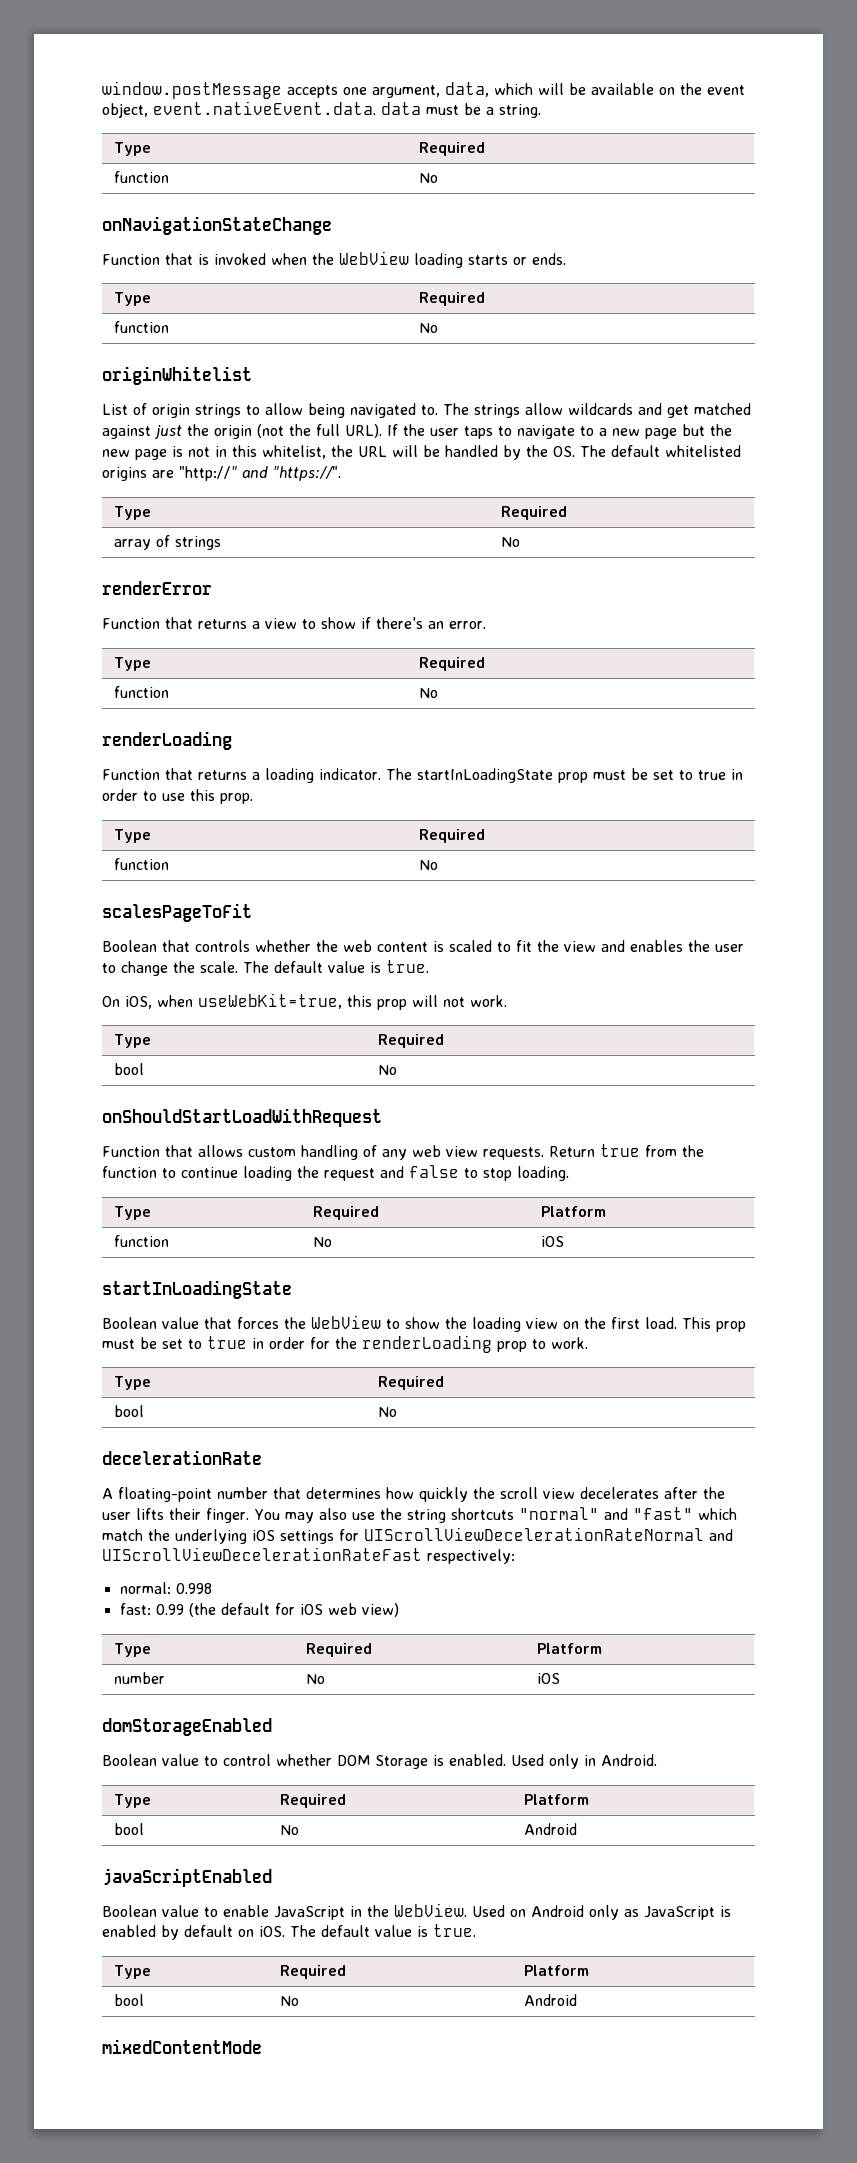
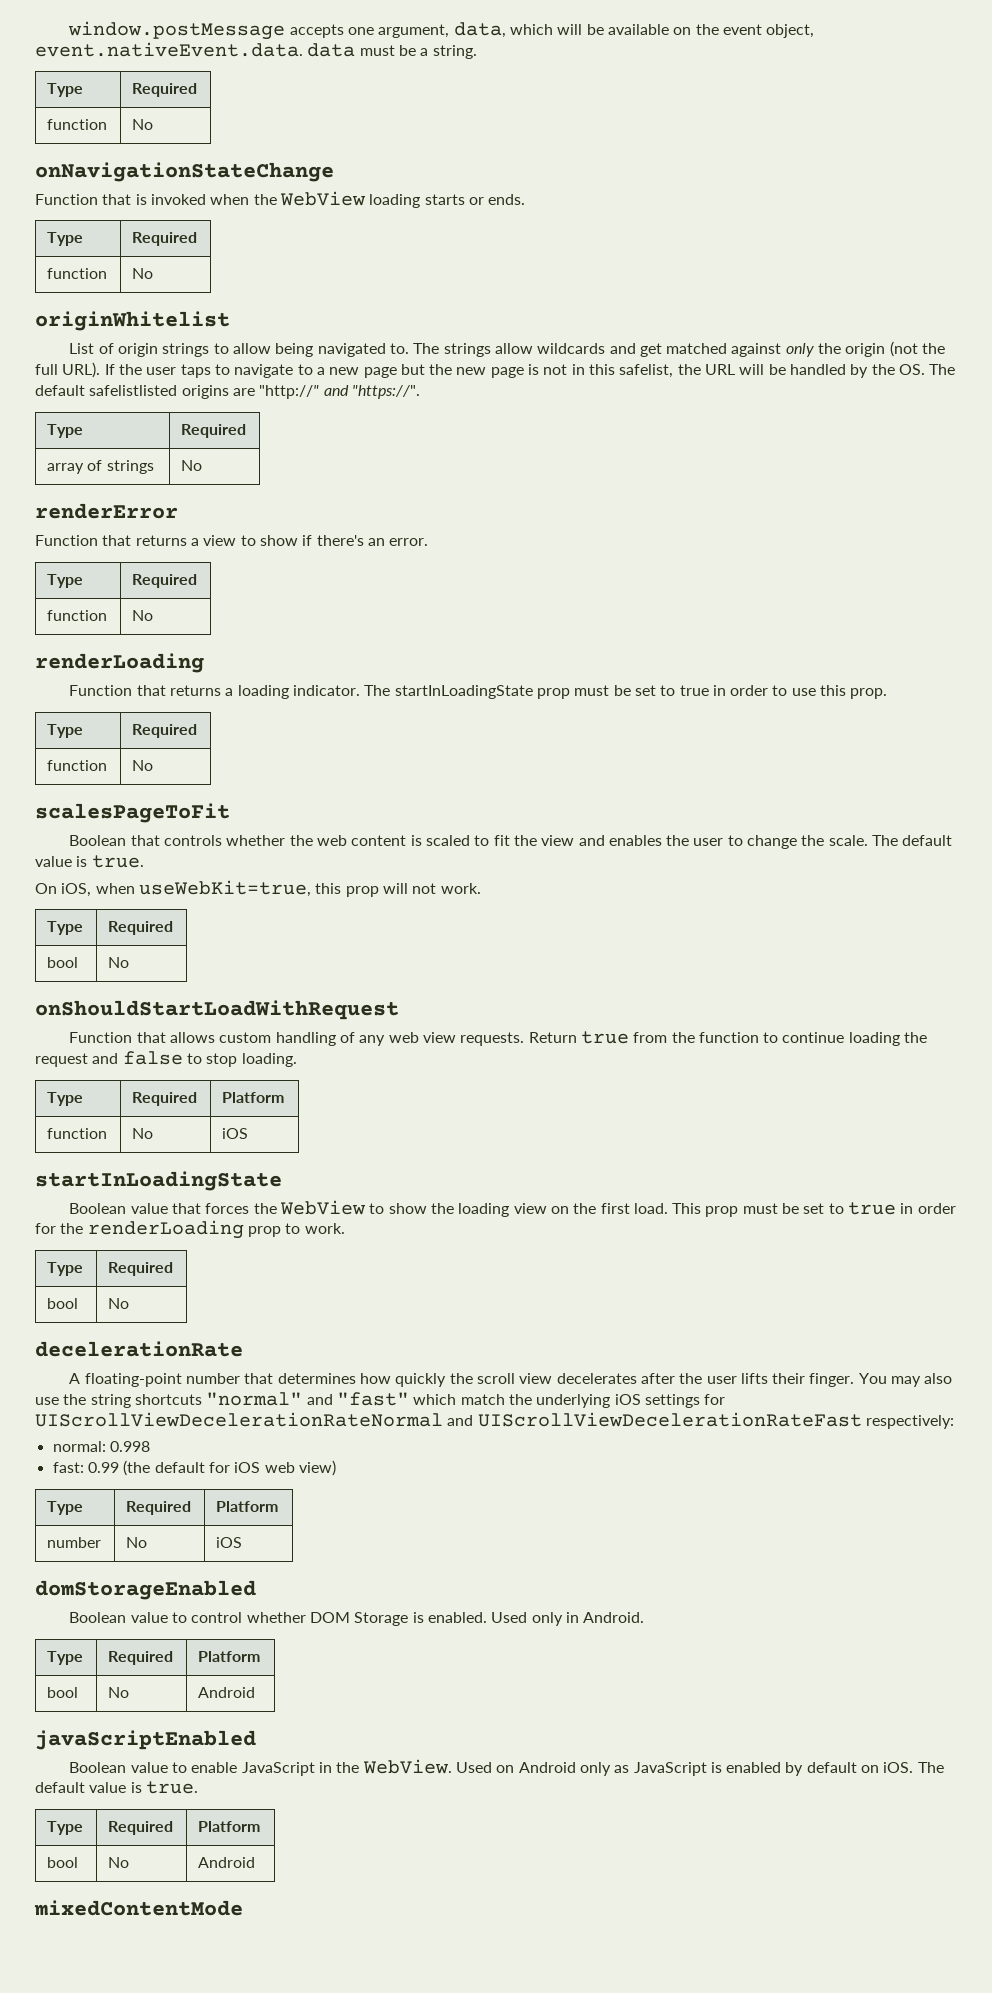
[155,425,182,439] just -> [785,343,814,357] only
[262,445,326,459] whitelist, -> [619,364,674,378] safelist,
[665,445,741,457] whitelisted -> [89,385,178,396] safelistlisted

